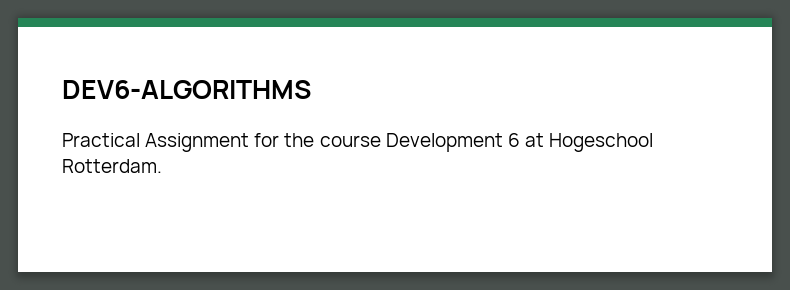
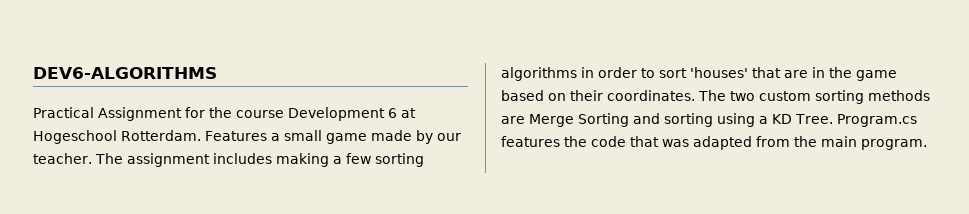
(162, 166) none -> [205,130,461,144] [33,153,424,167] [501,67,897,81] [501,90,930,104] [501,113,917,127] [501,136,927,150] Features a small game made by our teacher. The assignment includes making a few sorting algorithms in order to sort 'houses' that are in the game based on their coordinates. The two custom sorting methods are Merge Sorting and sorting using a KD Tree. Program.cs features the code that was adapted from the main program.

